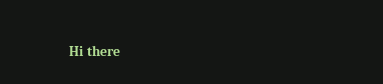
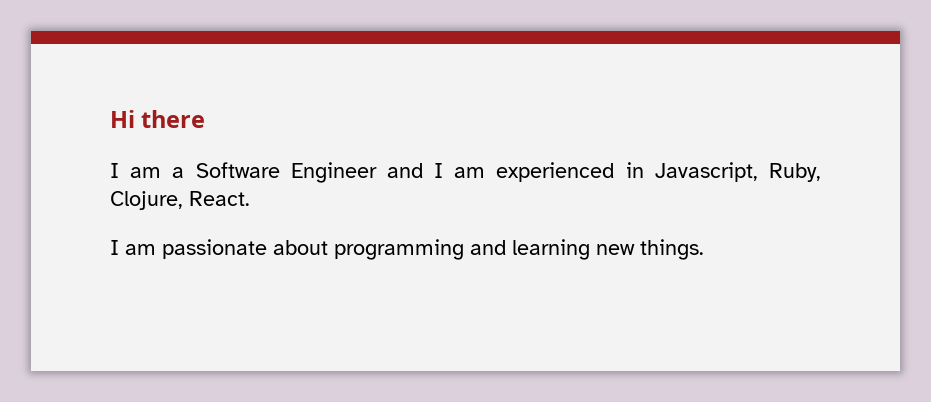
(120, 50) none -> [110,162,821,183] [110,191,250,210] [110,239,704,260] // I am a Software Engineer and I am experienced in Javascript, Ruby, Clojure, React. // I am passionate about programming and learning new things.

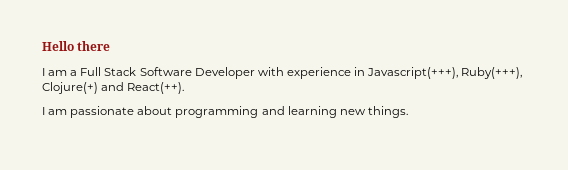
[110,110,135,128] Hi -> [42,41,74,51] Hello
[195,162,821,183] [110,191,250,210] Software Engineer and I am experienced in Javascript, Ruby, Clojure, React. -> [80,67,523,79] [42,82,185,94] Full Stack Software Developer with experience in Javascript(+++), Ruby(+++), Clojure(+) and React(++).

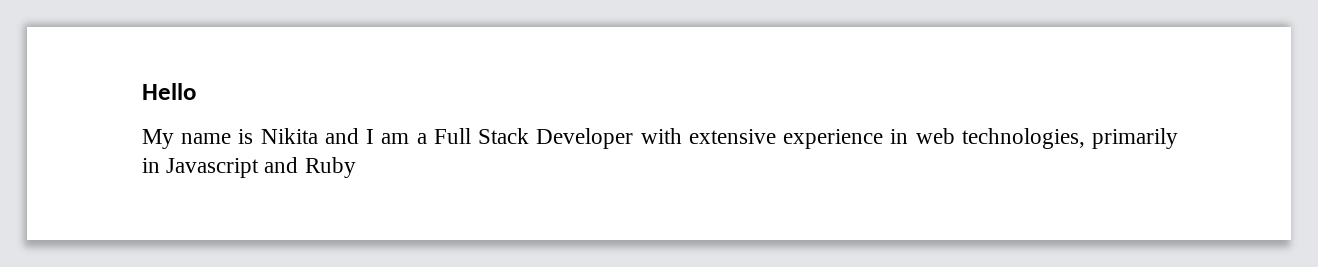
[77,41,111,51] there // -> [142,128,359,149] // My name is Nikita and
[139,67,192,76] Software -> (530, 136) none
(284, 71) none -> [688,129,776,144] extensive
[367,67,523,79] [42,82,185,94] [42,106,408,118] Javascript(+++), Ruby(+++), Clojure(+) and React(++). // I am passionate about programming and learning new things. -> [915,128,1178,149] [142,157,356,178] web technologies, primarily in Javascript and Ruby

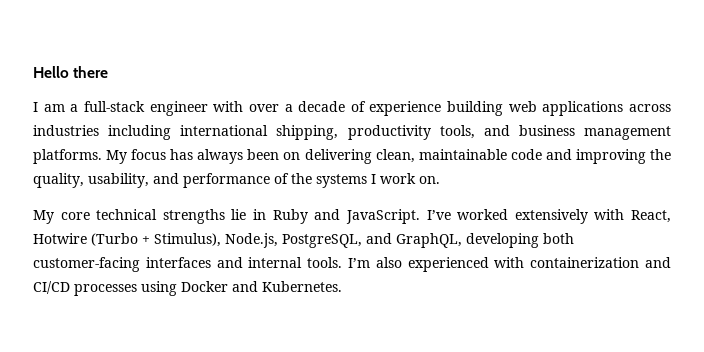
[142,128,1178,149] [142,157,356,178] // My name is Nikita and I am a Full Stack Developer with extensive experience in web technologies, primarily in Javascript and Ruby -> [73,66,109,78] [33,101,672,116] [33,125,671,140] [33,149,672,164] [33,173,440,188] [33,209,672,224] [33,233,574,248] [33,257,671,272] [33,281,342,296] there // I am a full-stack engineer with over a decade of experience building web applications across industries including international shipping, productivity tools, and business management platforms. My focus has always been on delivering clean, maintainable code and improving the quality, usability, and performance of the systems I work on. // My core technical strengths lie in Ruby and JavaScript. I’ve worked extensively with React, Hotwire (Turbo + Stimulus), Node.js, PostgreSQL, and GraphQL, developing both customer-facing interfaces and internal tools. I’m also experienced with containerization and CI/CD processes using Docker and Kubernetes.

